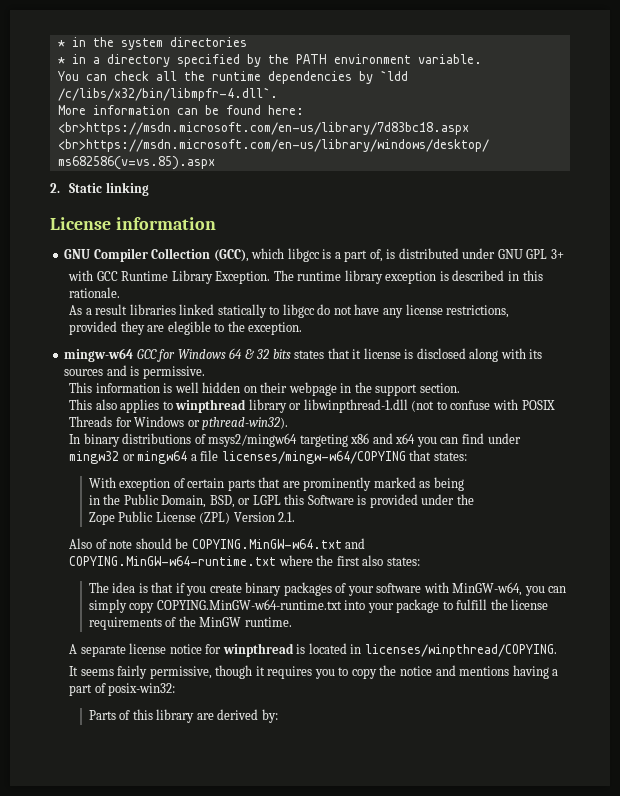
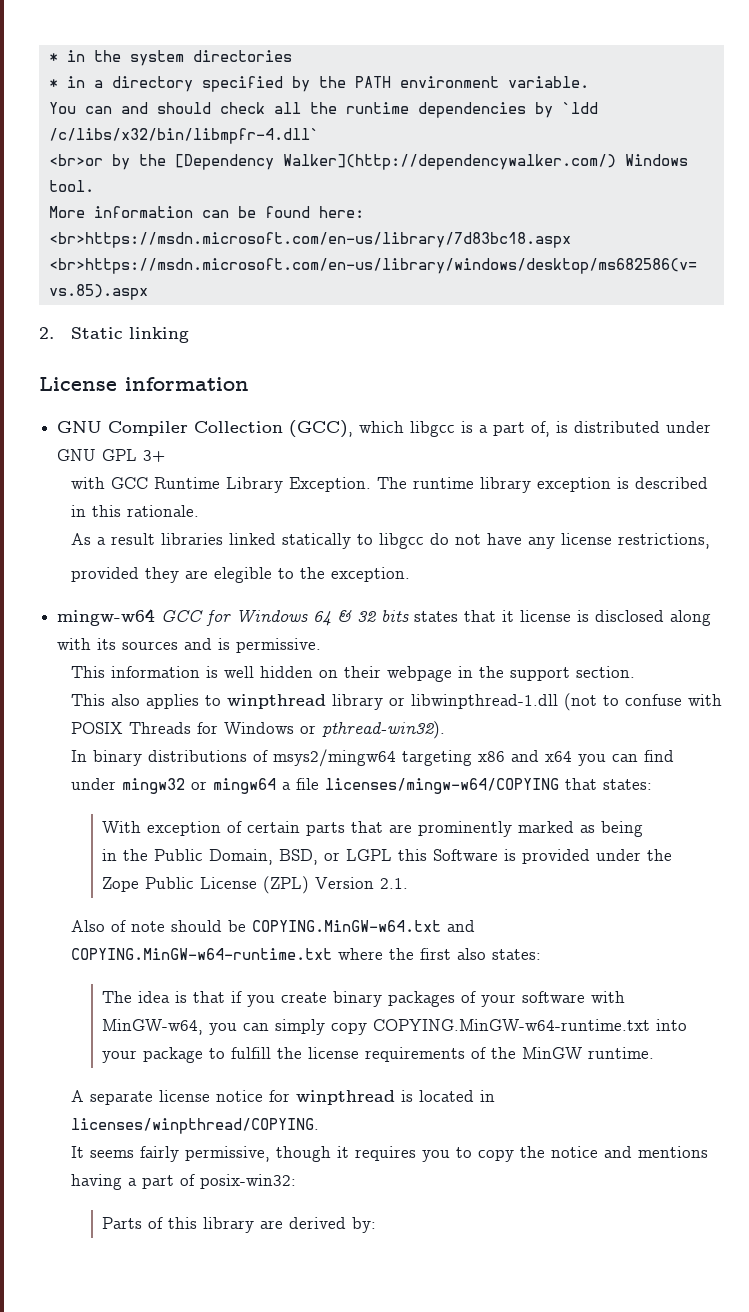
(107, 77) none -> [120,102,211,114] and should
[57,87,278,101] /c/libs/x32/bin/libmpfr-4.dll`. -> [48,128,319,144] [48,154,688,170] [48,180,94,192] /c/libs/x32/bin/libmpfr-4.dll` // <br>or by the [Dependency Walker](http://dependencywalker.com/) Windows tool.

